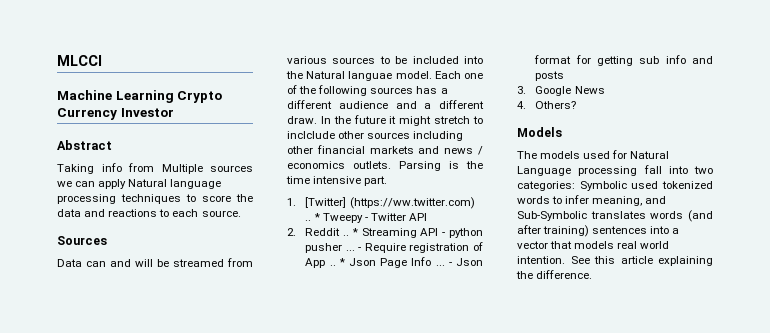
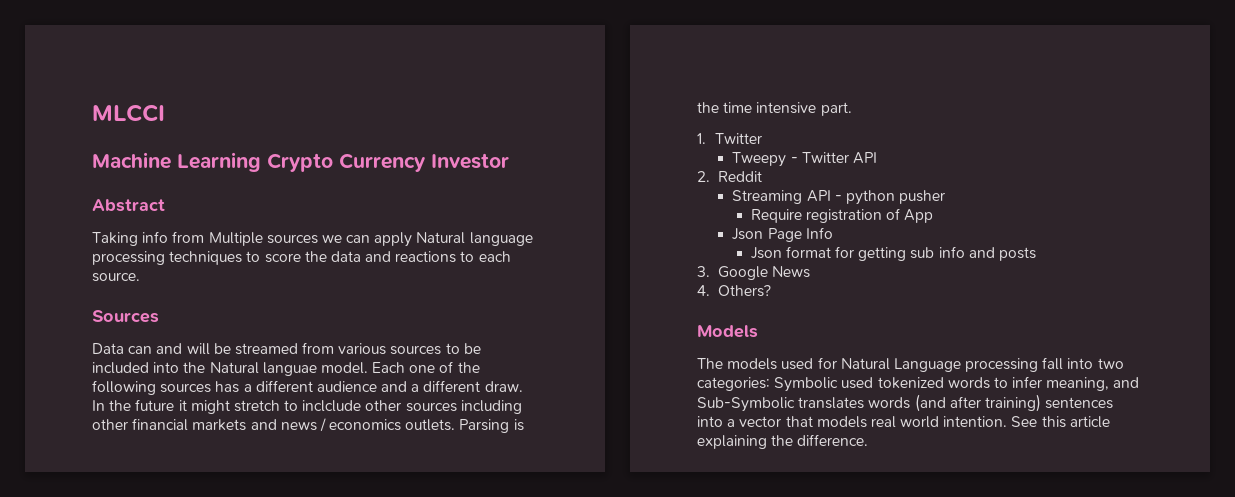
[305,197,475,209] [305,213,320,221] [Twitter] (https://ww.twitter.com) .. * -> [715,133,763,144] Twitter //
[343,228,358,236] .. * -> (762, 176) //
[345,247,362,251] ... - -> (946, 197) //
[329,258,345,266] .. * -> (934, 216) //
[435,262,452,266] ... - -> (833, 233) //

